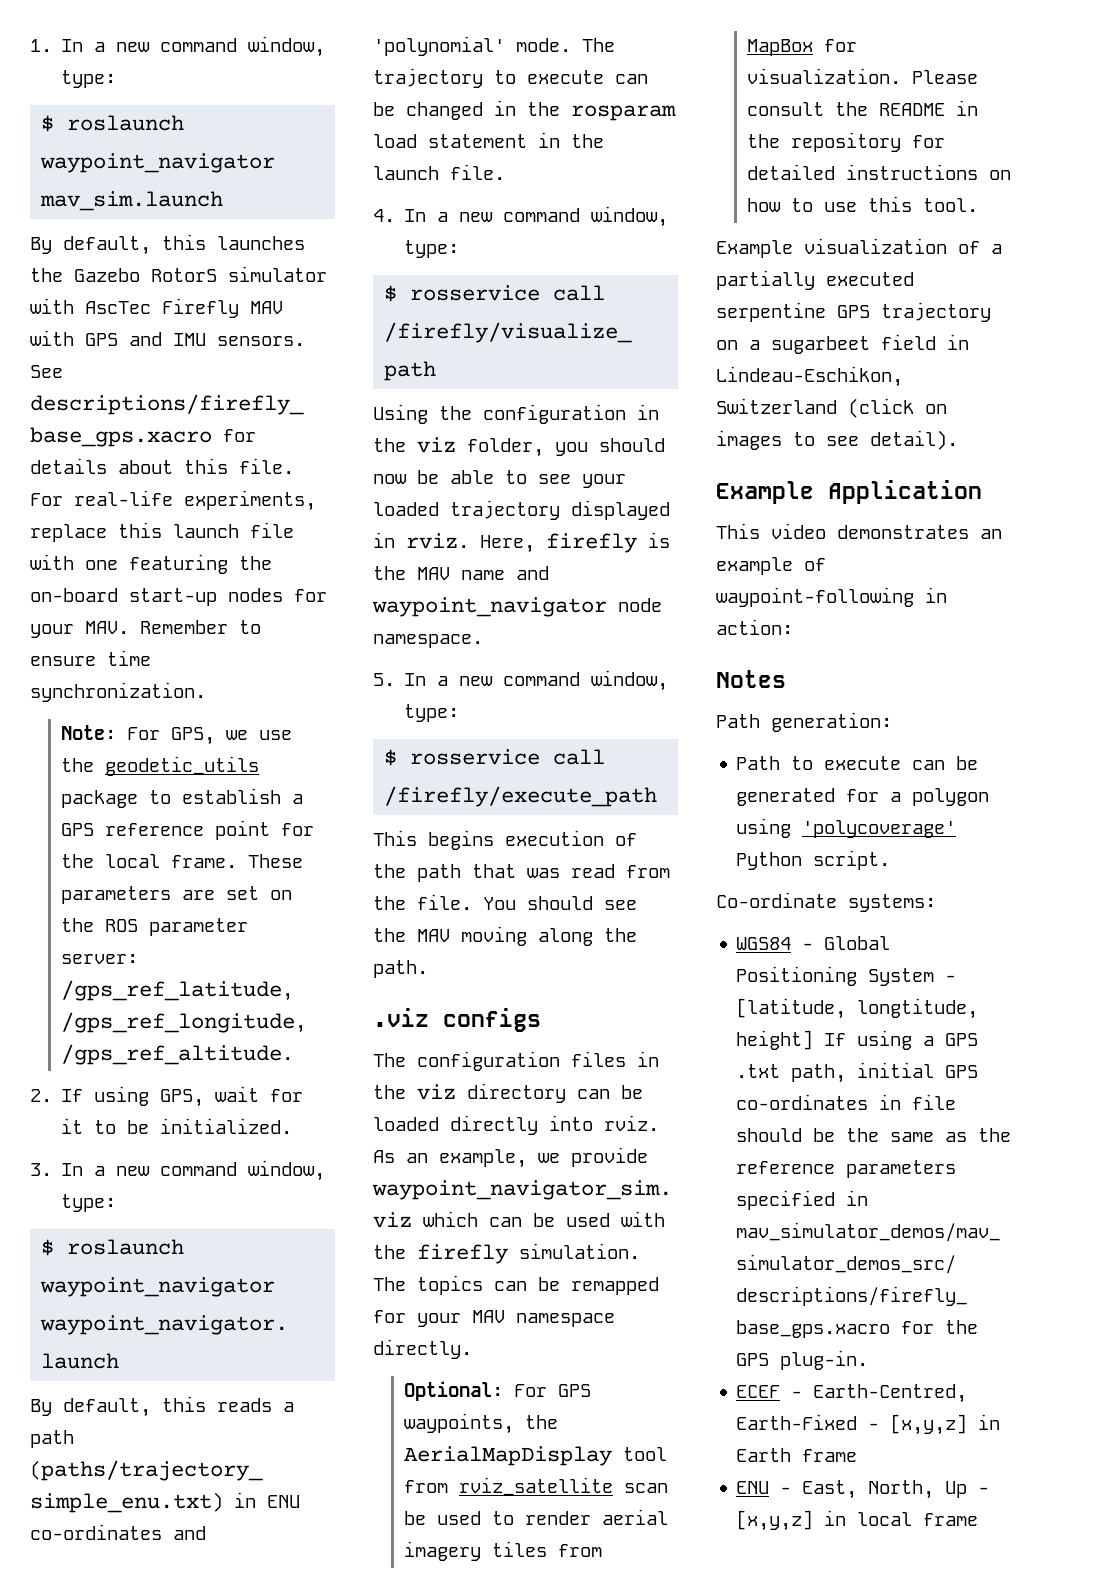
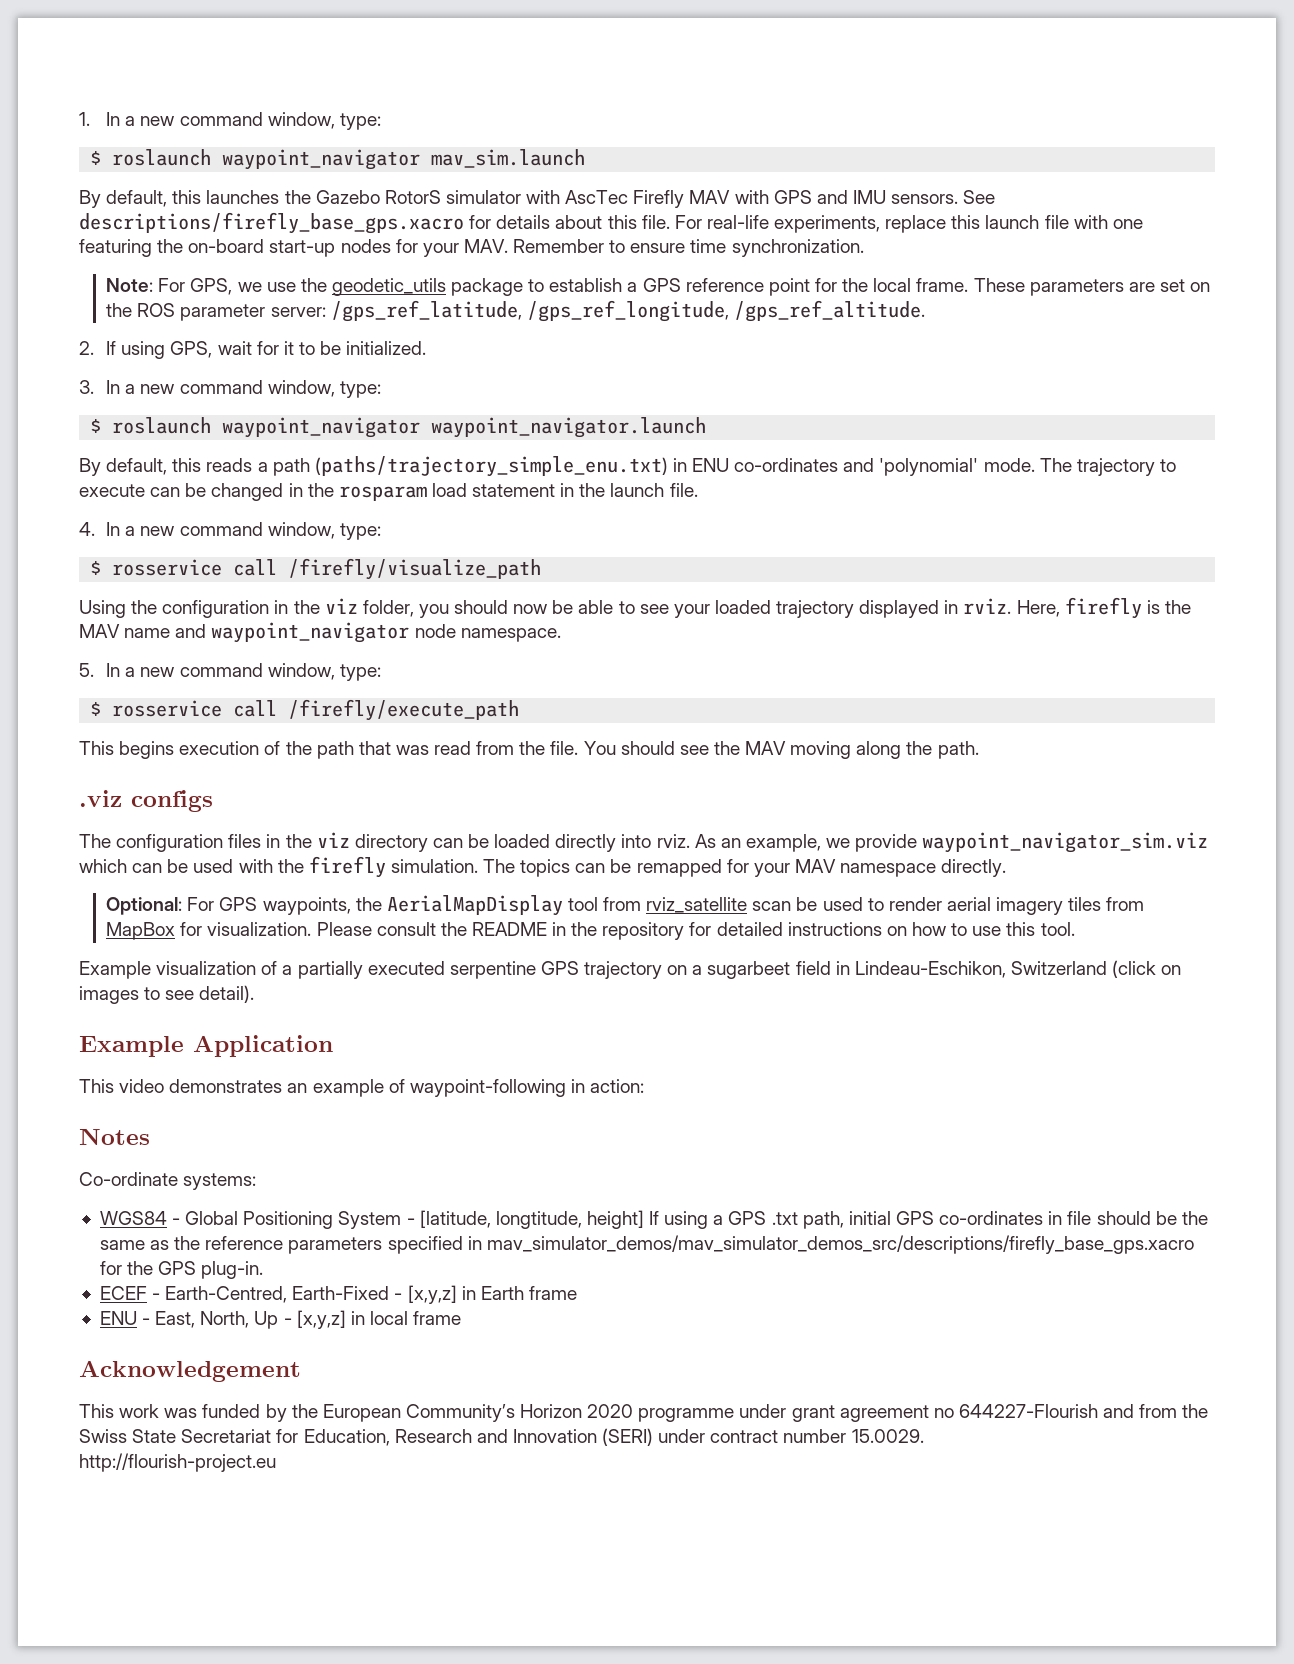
[716,712,892,732] [736,756,979,770] [736,788,990,806] [736,818,957,838] [736,850,891,870] // Path generation: // Path to execute can be generated for a polygon using 'polycoverage' Python script. -> (150, 1136) none
(979, 1519) none -> [79,1360,301,1382] [79,1404,1209,1422] [79,1428,924,1446] [79,1453,276,1472] // Acknowledgement // This work was funded by the European Community’s Horizon 2020 programme under grant agreement no 644227-Flourish and from the Swiss State Secretariat for Education, Research and Innovation (SERI) under contract number 15.0029. // http://flourish-project.eu

